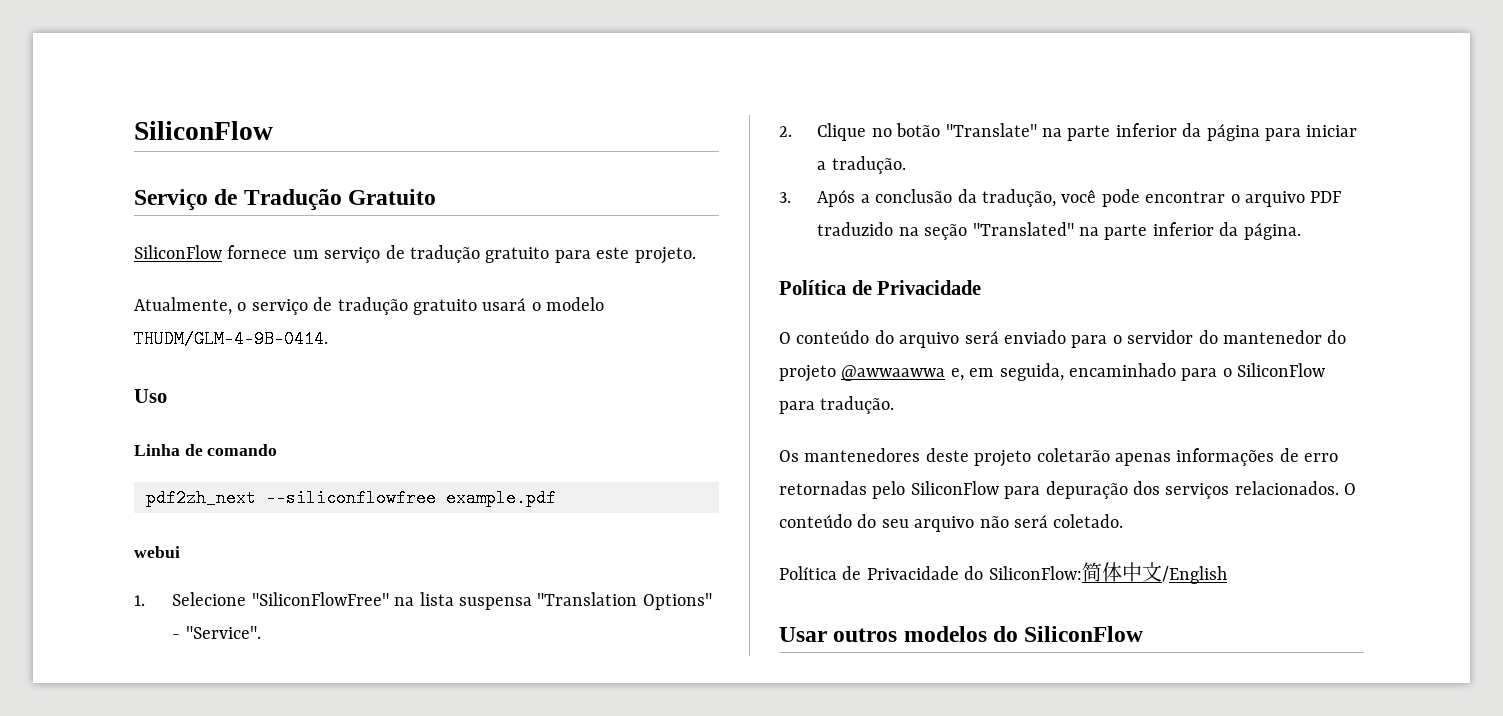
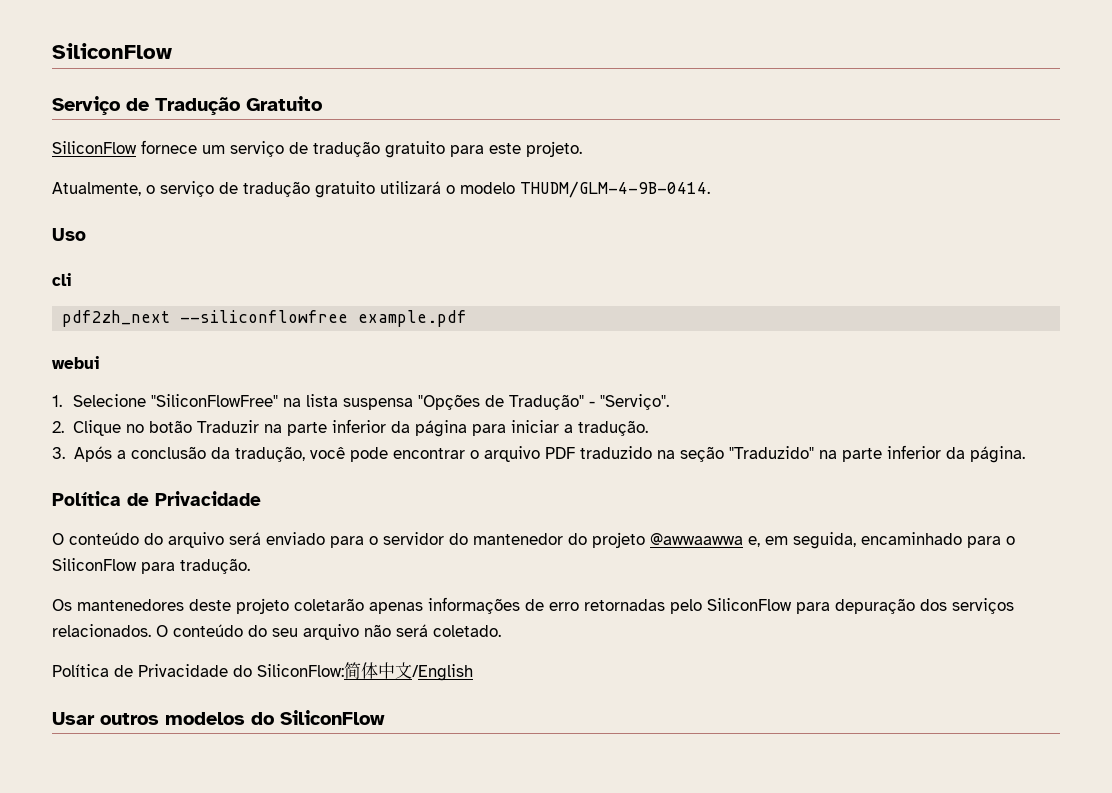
[482,298,527,311] usará -> [380,181,441,194] utilizará
[134,444,278,456] Linha de comando -> [52,273,71,286] cli
[537,592,712,610] [172,626,261,639] "Translation Options" - "Service". -> [418,394,670,410] "Opções de Tradução" - "Serviço".
[945,123,1037,137] "Translate" -> [197,420,260,433] Traduzir
[972,222,1074,236] "Translated" -> [728,446,814,459] "Traduzido"

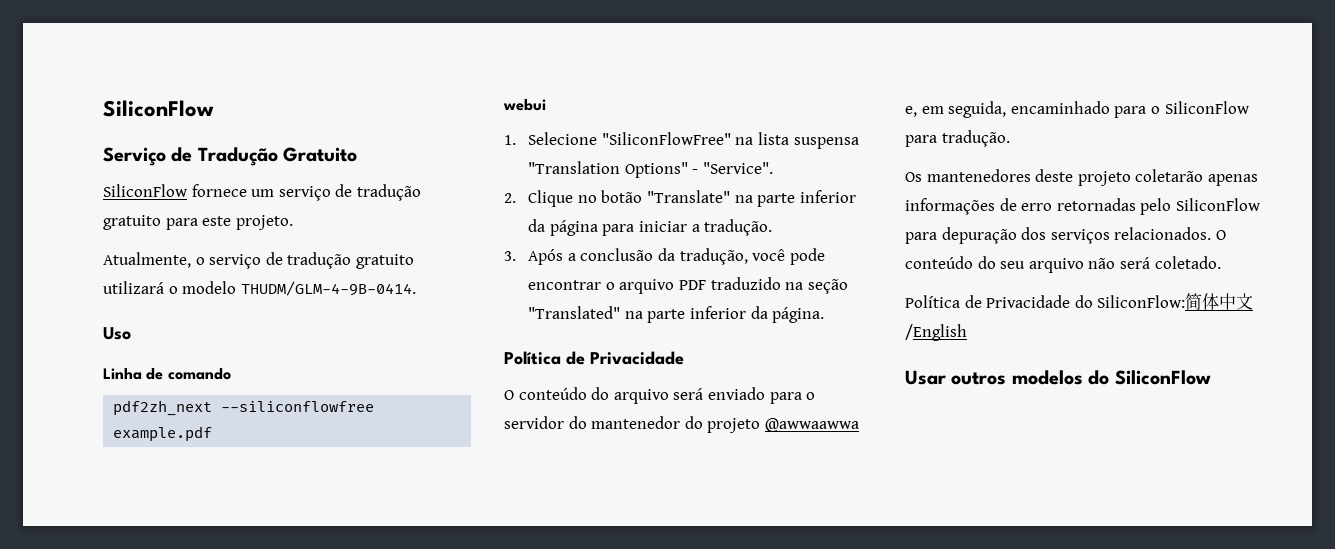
[52,273,71,286] cli -> [103,368,231,380] Linha de comando
[418,394,670,410] "Opções de Tradução" - "Serviço". -> [528,161,773,178] "Translation Options" - "Service".
[197,420,260,433] Traduzir -> [646,190,730,203] "Translate"
[728,446,814,459] "Traduzido" -> [528,306,621,319] "Translated"

